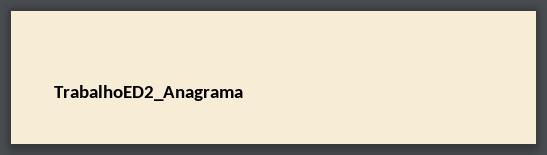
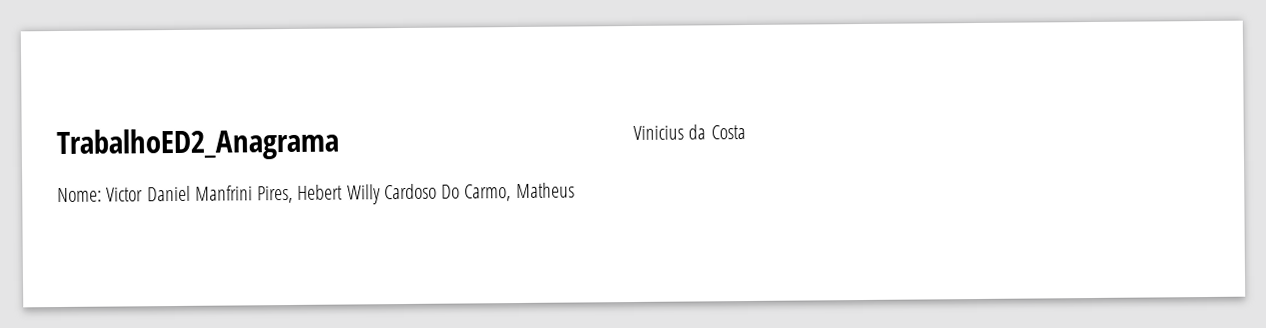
(243, 93) none -> [57,182,575,205] [633,124,746,140] // Nome: Victor Daniel Manfrini Pires, Hebert Willy Cardoso Do Carmo, Matheus Vinicius da Costa

